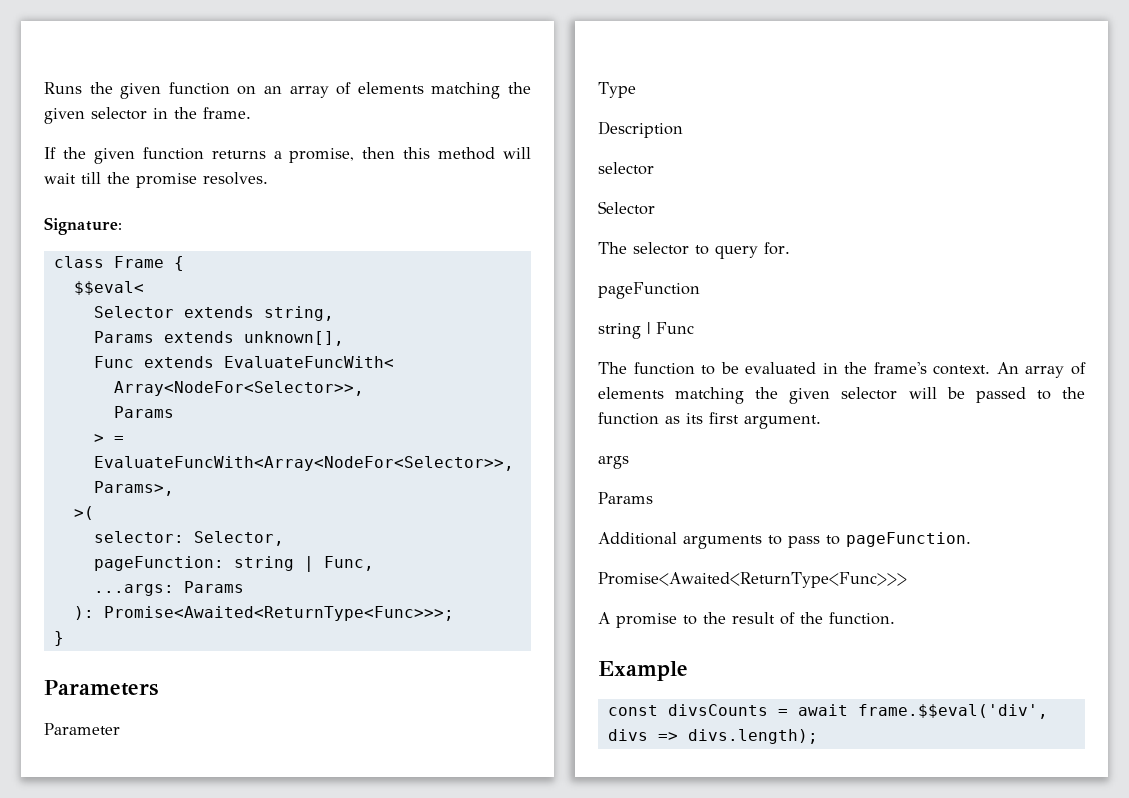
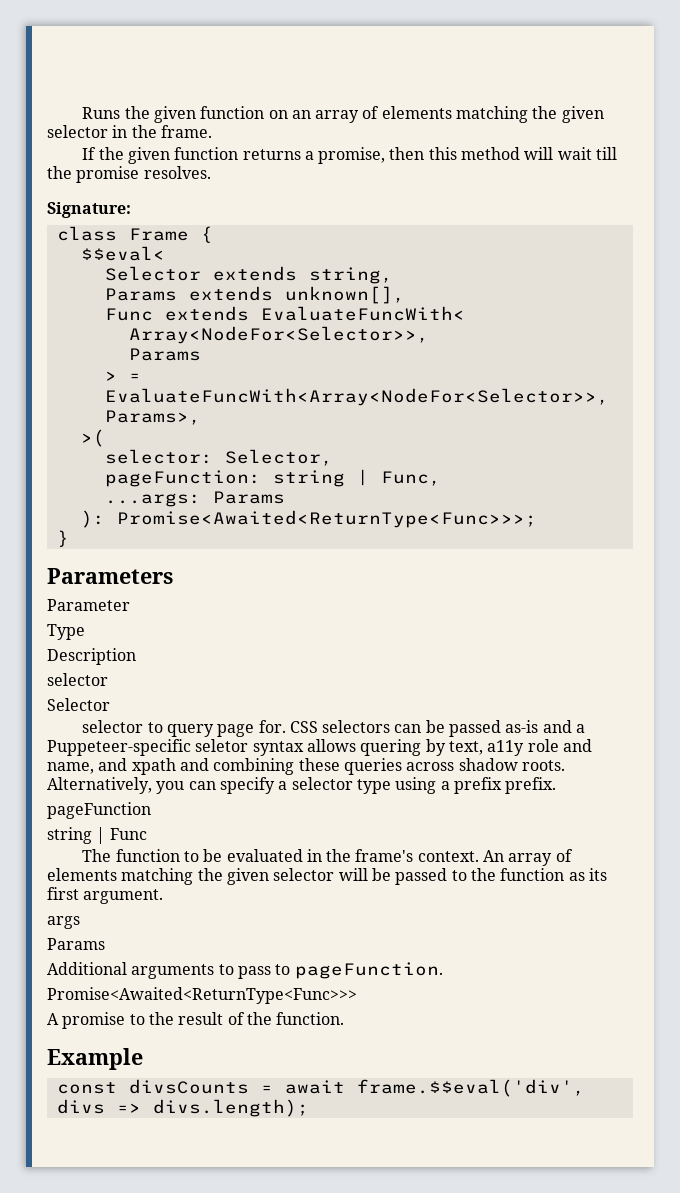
[598,242,627,254] The -> (110, 704) none
(758, 252) none -> [217,724,255,737] page
(790, 248) none -> [289,720,586,737] [47,739,592,756] [47,758,565,775] [47,777,557,794] CSS selectors can be passed as-is and a Puppeteer-specific seletor syntax allows quering by text, a11y role and name, and xpath and combining these queries across shadow roots. Alternatively, you can specify a selector type using a prefix prefix.

